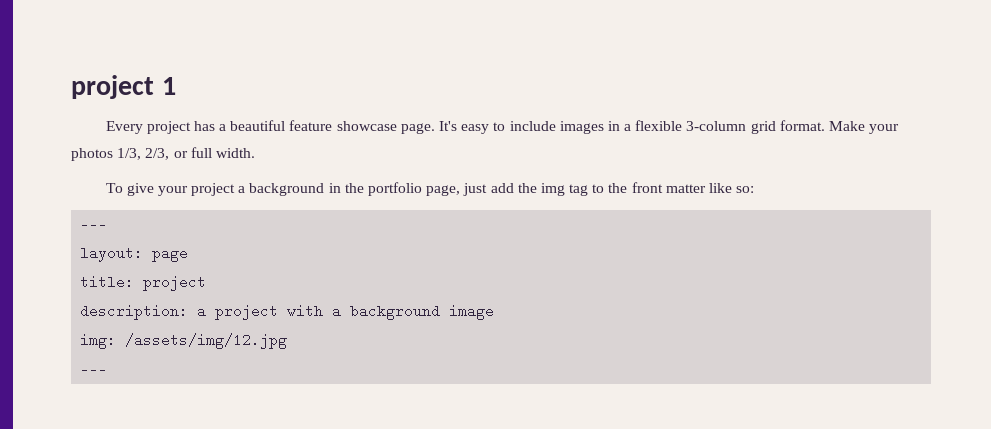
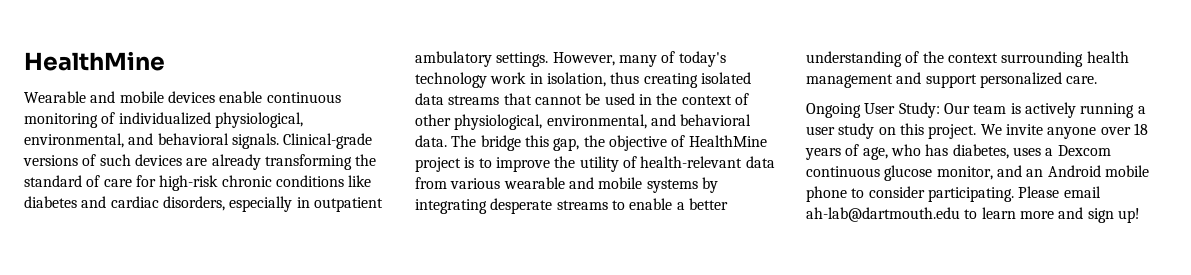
[71,75,176,99] [105,120,900,134] [71,147,255,161] [105,182,755,196] [80,217,108,231] [80,246,189,262] [80,275,207,291] [80,304,495,320] [80,333,288,349] [80,362,108,376] project 1 // Every project has a beautiful feature showcase page. It's easy to include images in a flexible 3-column grid format. Make your photos 1/3, 2/3, or full width. // To give your project a background in the portfolio page, just add the img tag to the front matter like so: // --- // layout: page // title: project // description: a project with a background image // img: /assets/img/12.jpg // --- -> [24,51,165,71] [24,91,341,103] [24,112,303,128] [24,133,373,149] [23,154,377,170] [24,175,372,191] [24,196,383,212] [415,51,726,67] [415,72,751,88] [415,93,749,105] [415,114,752,130] [415,135,767,151] [415,156,775,172] [415,177,718,193] [415,198,728,214] [806,51,1129,67] [806,72,1098,88] [806,102,1146,118] [806,123,1148,139] [805,144,1111,160] [806,165,1149,181] [806,186,1101,202] [806,207,1140,223] HealthMine // Wearable and mobile devices enable continuous monitoring of individualized physiological, environmental, and behavioral signals. Clinical-grade versions of such devices are already transforming the standard of care for high-risk chronic conditions like diabetes and cardiac disorders, especially in outpatient ambulatory settings. However, many of today's technology work in isolation, thus creating isolated data streams that cannot be used in the context of other physiological, environmental, and behavioral data. The bridge this gap, the objective of HealthMine project is to improve the utility of health-relevant data from various wearable and mobile systems by integrating desperate streams to enable a better understanding of the context surrounding health management and support personalized care. // Ongoing User Study: Our team is actively running a user study on this project. We invite anyone over 18 years of age, who has diabetes, uses a Dexcom continuous glucose monitor, and an Android mobile phone to consider participating. Please email ah-lab@dartmouth.edu to learn more and sign up!

